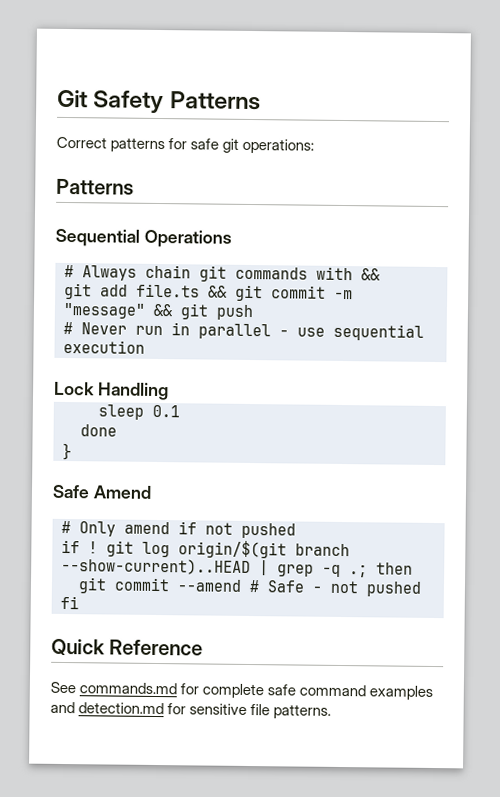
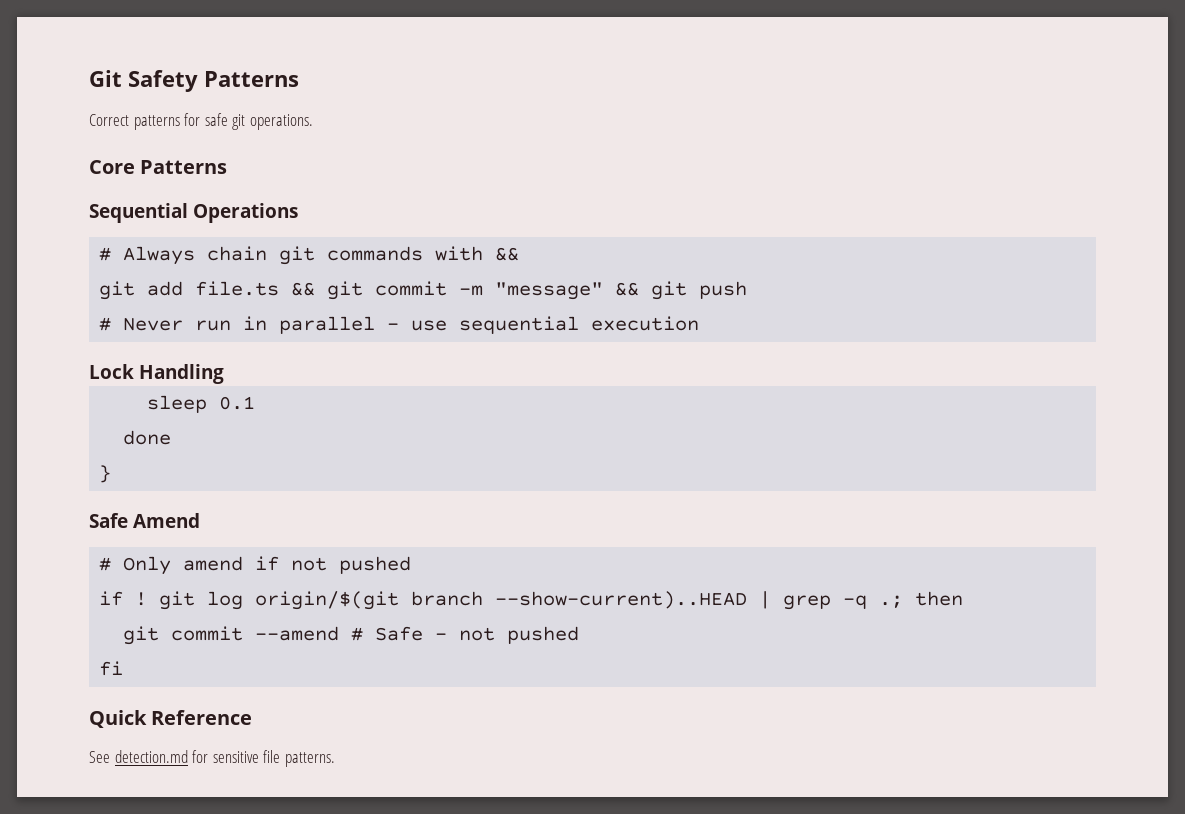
[242,138,315,154] operations: // -> [249,114,313,130] [89,160,135,174] operations. // Core
[79,682,434,701] [50,701,75,714] commands.md for complete safe command examples and -> (110, 757) none

